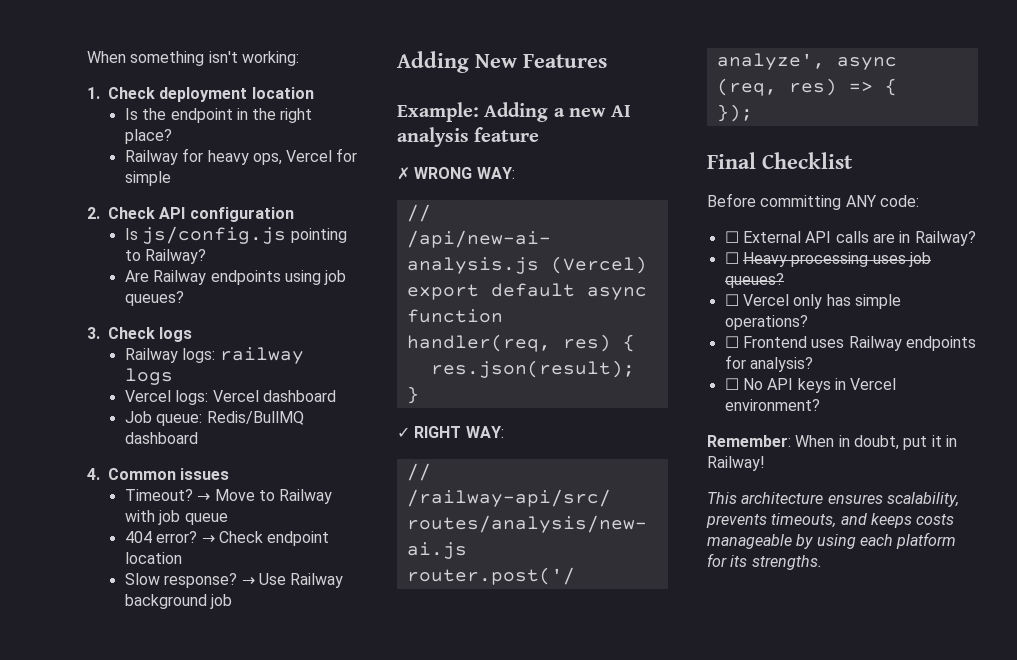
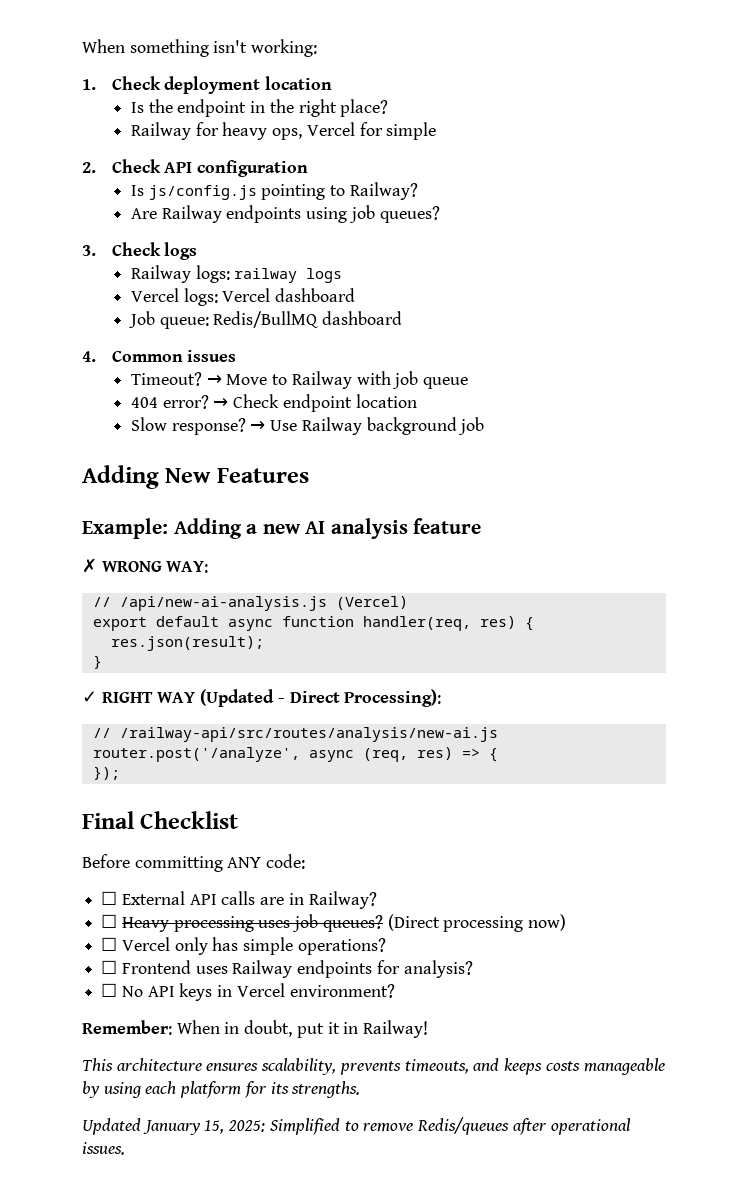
[465,426,504,438] WAY: -> [157,689,442,707] WAY (Updated - Direct Processing):
(784, 280) none -> [387,914,567,932] (Direct processing now)
(822, 562) none -> [82,1117,631,1135] [82,1142,125,1155] // Updated January 15, 2025: Simplified to remove Redis/queues after operational issues.

